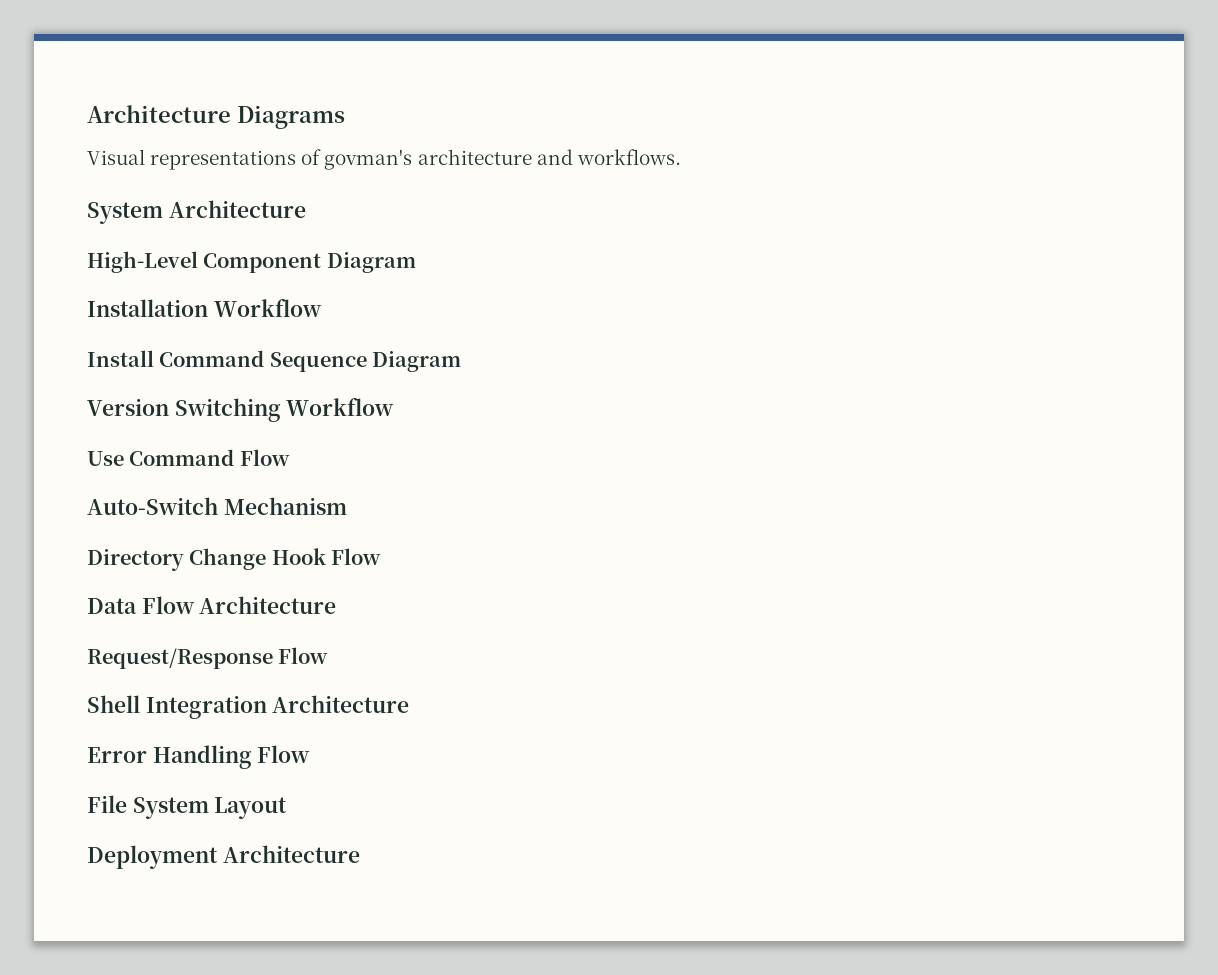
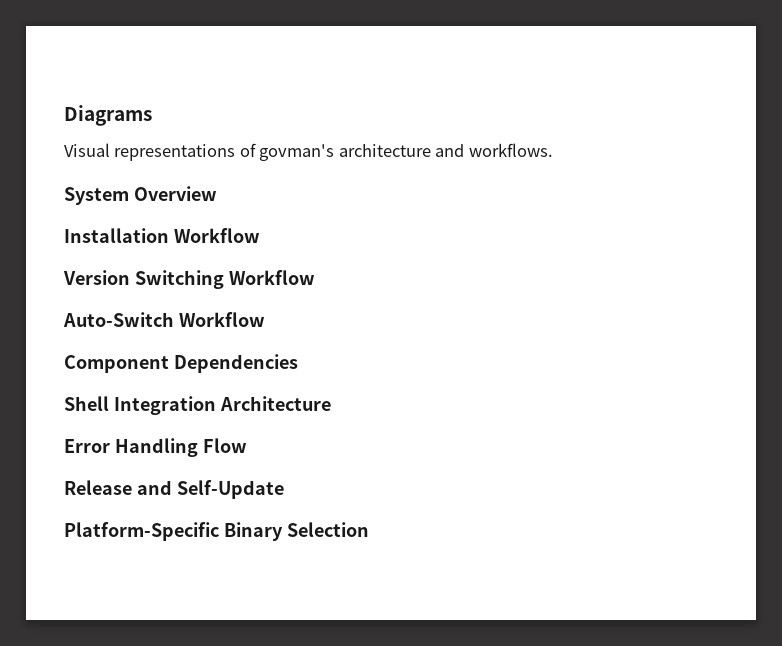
[87,105,231,123] Architecture -> (64, 115) none
[168,200,306,218] [87,251,416,273] [87,299,322,317] [87,350,462,372] [87,398,395,422] [87,449,290,466] [87,497,347,515] [87,548,382,571] [87,596,337,614] [87,647,329,669] Architecture // High-Level Component Diagram // Installation Workflow // Install Command Sequence Diagram // Version Switching Workflow // Use Command Flow // Auto-Switch Mechanism // Directory Change Hook Flow // Data Flow Architecture // Request/Response Flow -> [133,186,217,201] [64,228,260,243] [63,270,315,289] [63,312,265,327] [64,354,298,373] Overview // Installation Workflow // Version Switching Workflow // Auto-Switch Workflow // Component Dependencies
[87,795,288,819] [87,845,360,869] File System Layout // Deployment Architecture -> [64,480,284,499] [64,522,369,541] Release and Self-Update // Platform-Specific Binary Selection

